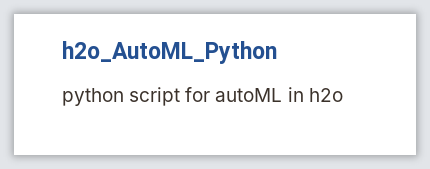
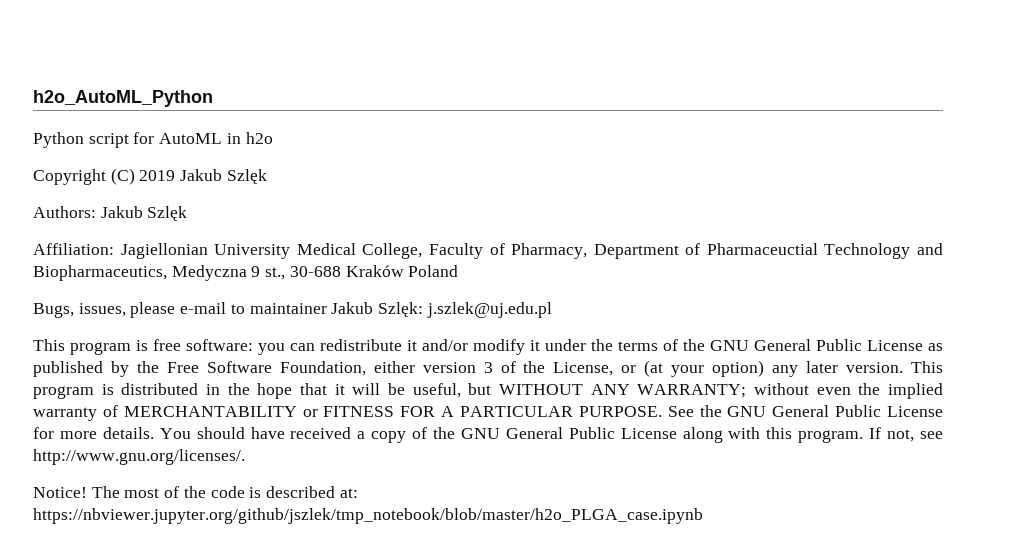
[62,88,124,106] python -> [33,132,84,148] Python
[215,88,283,102] autoML -> [159,133,223,144] AutoML
(343, 95) none -> [33,168,267,185] [33,206,188,221] [33,243,944,259] [33,265,459,281] [33,302,552,318] [33,339,943,355] [33,360,943,377] [33,383,943,399] [33,405,944,421] [33,427,944,443] [33,449,245,465] [33,486,358,498] [33,508,703,524] // Copyright (C) 2019 Jakub Szlęk // Authors: Jakub Szlęk // Affiliation: Jagiellonian University Medical College, Faculty of Pharmacy, Department of Pharmaceuctial Technology and Biopharmaceutics, Medyczna 9 st., 30-688 Kraków Poland // Bugs, issues, please e-mail to maintainer Jakub Szlęk: j.szlek@uj.edu.pl // This program is free software: you can redistribute it and/or modify it under the terms of the GNU General Public License as published by the Free Software Foundation, either version 3 of the License, or (at your option) any later version. This program is distributed in the hope that it will be useful, but WITHOUT ANY WARRANTY; without even the implied warranty of MERCHANTABILITY or FITNESS FOR A PARTICULAR PURPOSE. See the GNU General Public License for more details. You should have received a copy of the GNU General Public License along with this program. If not, see http://www.gnu.org/licenses/. // Notice! The most of the code is described at: https://nbviewer.jupyter.org/github/jszlek/tmp_notebook/blob/master/h2o_PLGA_case.ipynb

